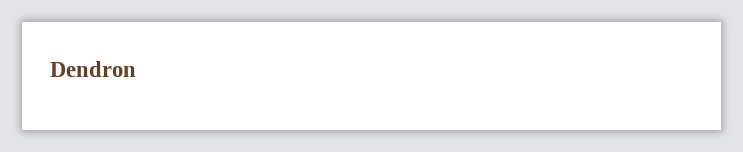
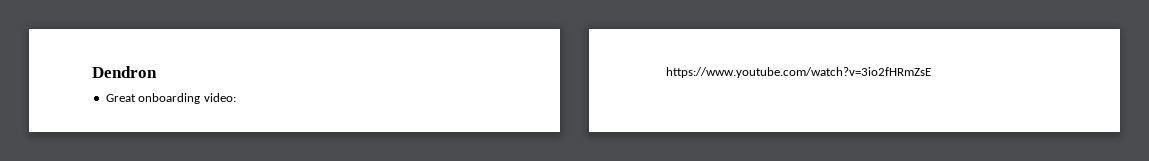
(136, 69) none -> [105,93,236,104] [665,67,931,78] // Great onboarding video: https://www.youtube.com/watch?v=3io2fHRmZsE

